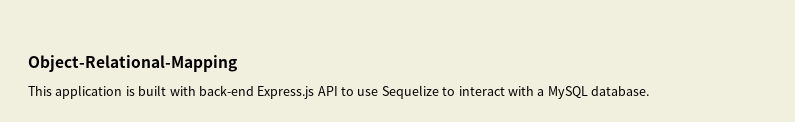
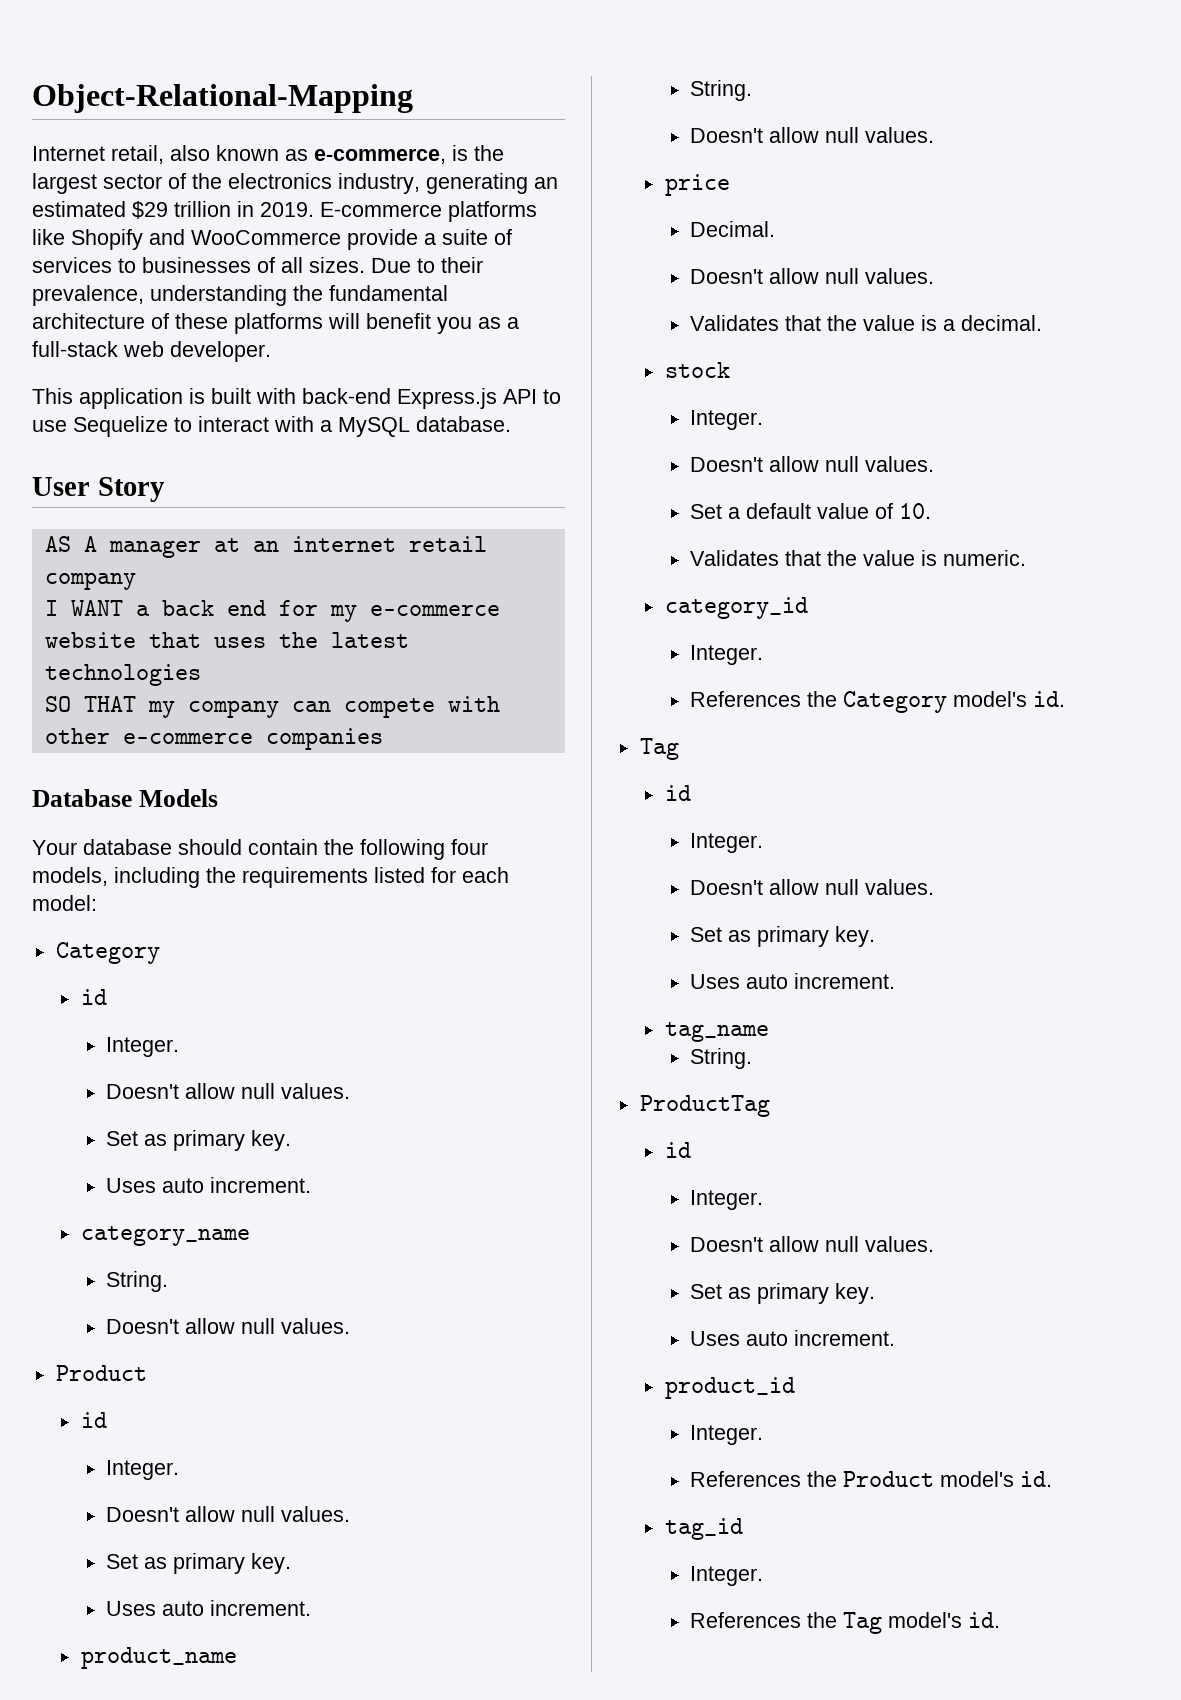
(237, 63) none -> [32,145,504,164] [32,173,558,194] [32,201,537,222] [32,229,512,250] [32,257,483,273] [32,285,448,306] [32,313,519,334] [32,341,271,362] // Internet retail, also known as e-commerce, is the largest sector of the electronics industry, generating an estimated $29 trillion in 2019. E-commerce platforms like Shopify and WooCommerce provide a suite of services to businesses of all sizes. Due to their prevalence, understanding the fundamental architecture of these platforms will benefit you as a full-stack web developer.
(649, 91) none -> [32,477,164,502] [44,536,487,558] [44,572,136,590] [44,600,500,622] [44,632,409,648] [44,664,201,686] [44,696,500,718] [44,728,383,750] [32,789,218,807] [32,839,488,860] [32,867,509,888] [32,895,97,911] [55,942,160,964] [80,989,107,1005] [105,1037,179,1057] [105,1083,350,1099] [105,1130,291,1151] [105,1177,311,1193] [80,1226,250,1246] [105,1271,168,1292] [105,1318,350,1334] [55,1365,147,1381] [80,1412,107,1428] [105,1460,179,1480] [105,1506,350,1522] [105,1553,291,1574] [105,1600,311,1616] [80,1647,237,1669] [689,80,752,101] [689,127,934,143] [664,174,730,196] [689,221,775,237] [689,268,934,284] [689,315,1042,331] [664,362,730,378] [689,410,763,430] [689,456,934,472] [689,503,931,519] [689,550,1026,566] [664,597,808,619] [689,645,763,665] [689,691,1065,713] [639,738,679,760] [664,785,691,801] [689,833,763,853] [689,879,934,895] [689,926,875,947] [689,973,895,989] [664,1022,769,1042] [689,1048,752,1069] [639,1095,770,1117] [664,1142,691,1158] [689,1190,763,1210] [689,1236,934,1252] [689,1283,875,1304] [689,1330,895,1346] [664,1377,795,1399] [689,1425,763,1445] [689,1471,1052,1487] [664,1518,743,1540] [689,1566,763,1586] [689,1612,1000,1634] // User Story // AS A manager at an internet retail company // I WANT a back end for my e-commerce website that uses the latest technologies // SO THAT my company can compete with other e-commerce companies // Database Models // Your database should contain the following four models, including the requirements listed for each model: // Category // id // Integer. // Doesn't allow null values. // Set as primary key. // Uses auto increment. // category_name // String. // Doesn't allow null values. // Product // id // Integer. // Doesn't allow null values. // Set as primary key. // Uses auto increment. // product_name // String. // Doesn't allow null values. // price // Decimal. // Doesn't allow null values. // Validates that the value is a decimal. // stock // Integer. // Doesn't allow null values. // Set a default value of 10. // Validates that the value is numeric. // category_id // Integer. // References the Category model's id. // Tag // id // Integer. // Doesn't allow null values. // Set as primary key. // Uses auto increment. // tag_name // String. // ProductTag // id // Integer. // Doesn't allow null values. // Set as primary key. // Uses auto increment. // product_id // Integer. // References the Product model's id. // tag_id // Integer. // References the Tag model's id.

